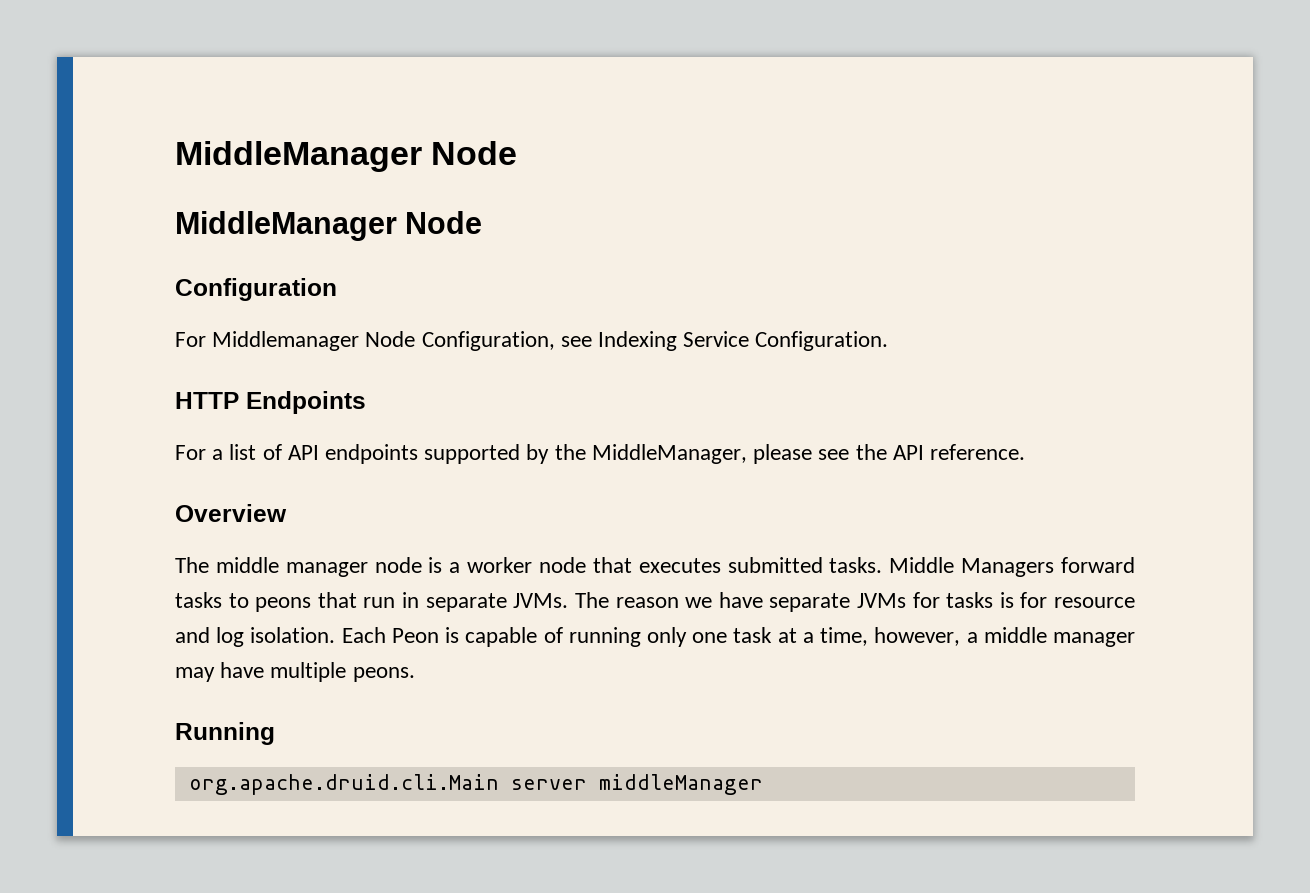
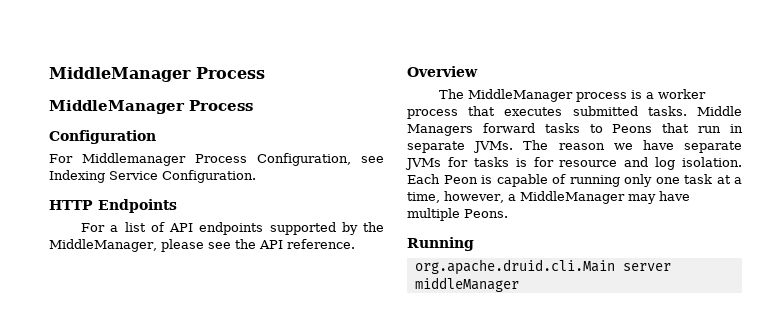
[175,141,518,172] [175,211,483,241] MiddleManager Node // MiddleManager Node -> [49,67,265,82] [49,100,253,114] MiddleManager Process // MiddleManager Process
[365,331,416,347] Node -> [195,154,247,163] Process
[215,557,422,577] middle manager node -> [468,89,628,102] MiddleManager process
[539,557,586,573] node -> [407,109,458,119] process
[255,597,312,612] peons -> [612,124,653,133] Peons
[983,627,1135,647] middle manager -> [519,191,625,204] MiddleManager
[352,667,415,682] peons. -> [464,209,508,218] Peons.

